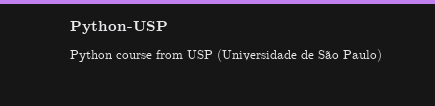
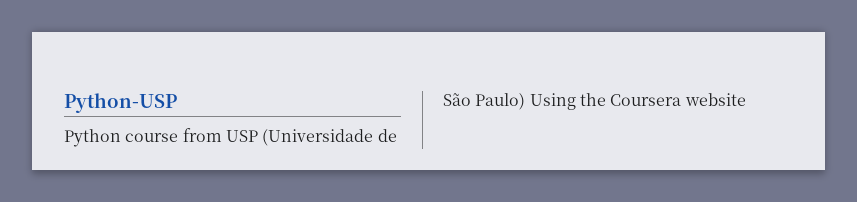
(382, 55) none -> [529,93,746,110] Using the Coursera website

